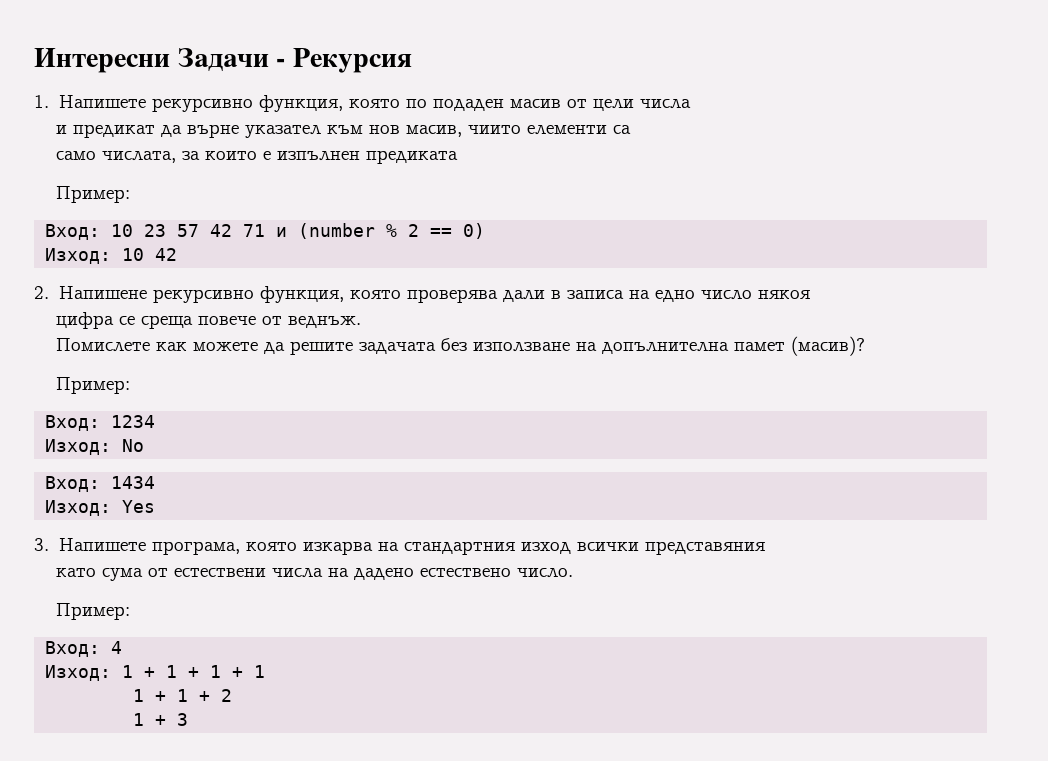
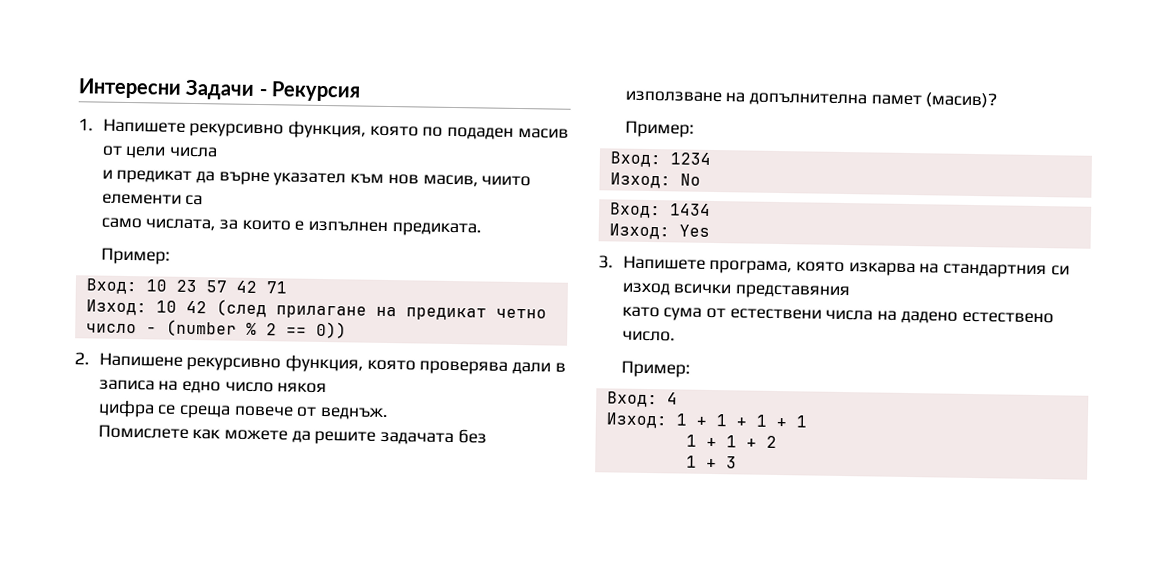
[365,150,458,164] предиката -> [391,222,481,237] предиката.
[276,223,486,239] [45,248,178,264] и (number % 2 == 0) // Изход: 10 42 -> [85,299,547,321] [85,319,347,339] // Изход: 10 42 (след прилагане на предикат четно число - (number % 2 == 0))
(515, 548) none -> [1050,265,1070,276] си

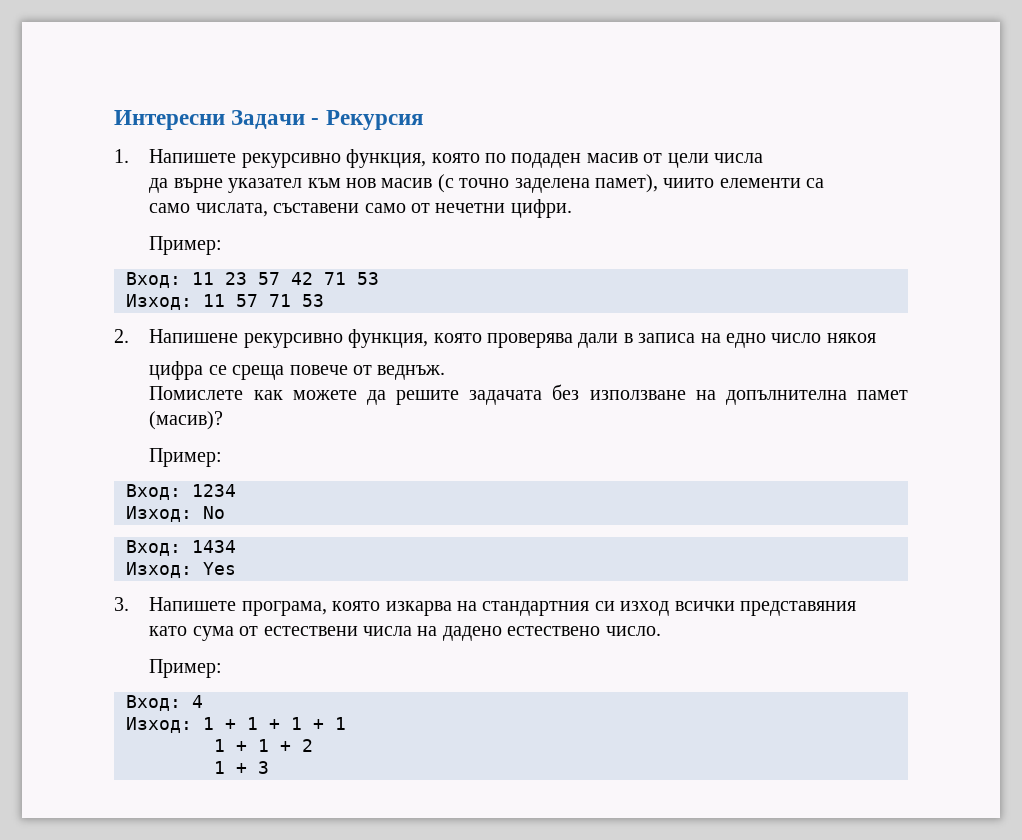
[101,169,193,184] и предикат -> (763, 158) none
[422,174,478,187] масив, -> [381,174,658,193] масив (с точно заделена памет),
[219,219,481,237] [100,247,170,265] [85,278,167,295] за които е изпълнен предиката. // Пример: // Вход: 10 -> [273,199,572,218] [149,236,223,255] [126,272,214,288] съставени само от нечетни цифри. // Пример: // Вход: 11
[85,299,547,321] [85,319,347,339] // Изход: 10 42 (след прилагане на предикат четно число - (number % 2 == 0)) -> [357,272,379,285] [126,294,324,310] 53 // Изход: 11 57 71 53

